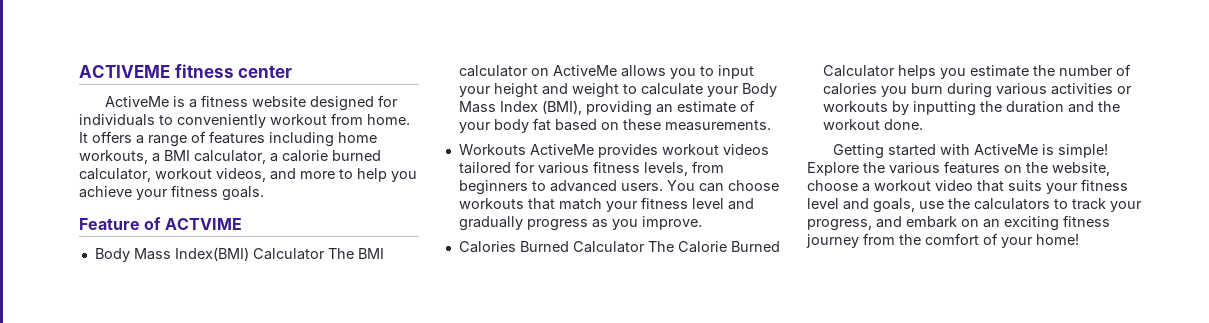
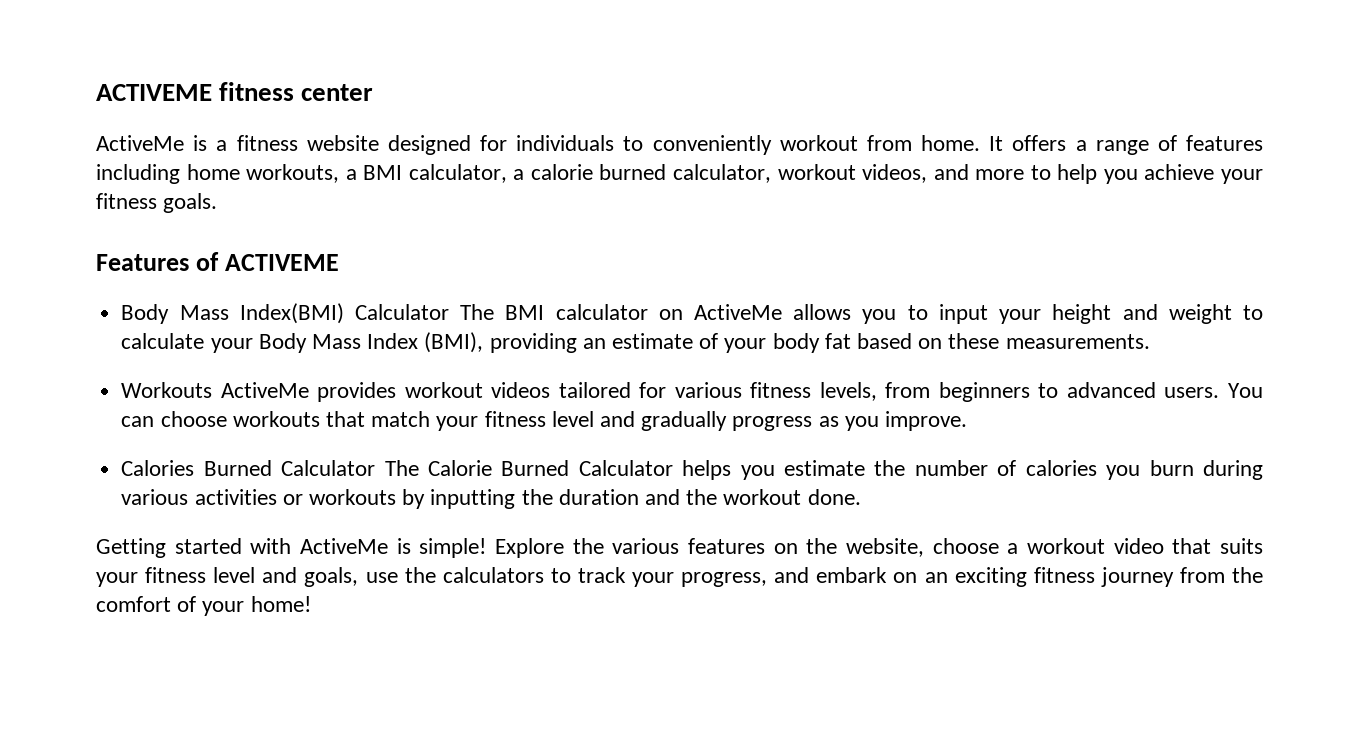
[79,217,242,230] Feature of ACTVIME -> [96,252,339,271] Features of ACTIVEME

